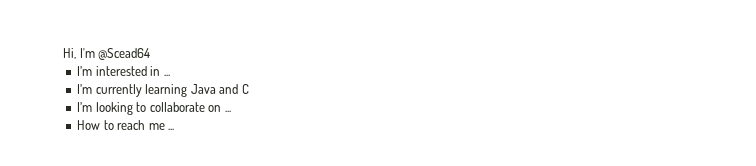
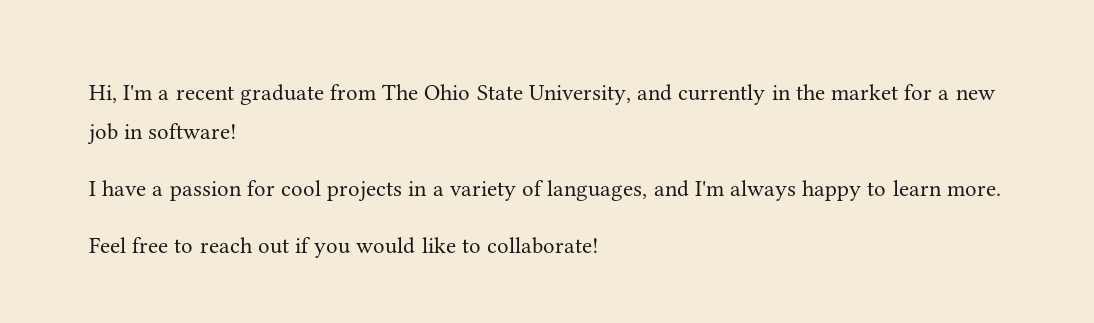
[98,48,151,60] [77,66,170,76] [77,84,249,97] [77,102,231,115] [77,120,175,130] @Scead64 // I’m interested in ... // I’m currently learning Java and C // I’m looking to collaborate on ... // How to reach me ... -> [158,84,996,105] [87,123,238,145] [89,180,1001,202] [89,237,600,258] a recent graduate from The Ohio State University, and currently in the market for a new job in software! // I have a passion for cool projects in a variety of languages, and I'm always happy to learn more. // Feel free to reach out if you would like to collaborate!

